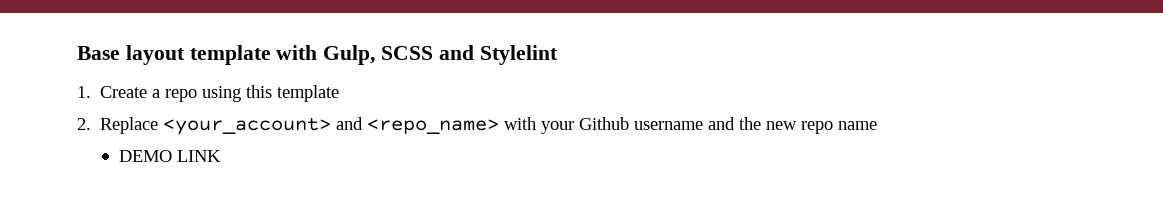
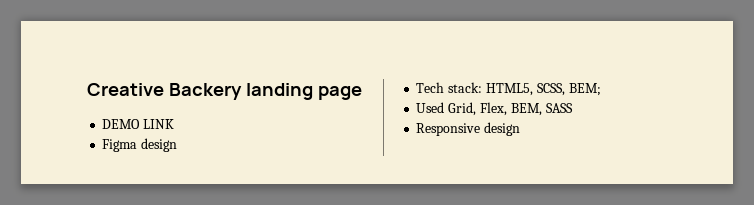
[77,45,558,65] [77,85,340,102] [77,117,878,135] [118,150,221,162] Base layout template with Gulp, SCSS and Stylelint // 1. Create a repo using this template // 2. Replace <your_account> and <repo_name> with your Github username and the new repo name // DEMO LINK -> [87,83,362,100] [102,119,175,129] [102,138,178,152] [416,82,601,96] [416,102,573,116] [416,122,521,136] Creative Backery landing page // DEMO LINK // Figma design // Tech stack: HTML5, SCSS, BEM; // Used Grid, Flex, BEM, SASS // Responsive design

